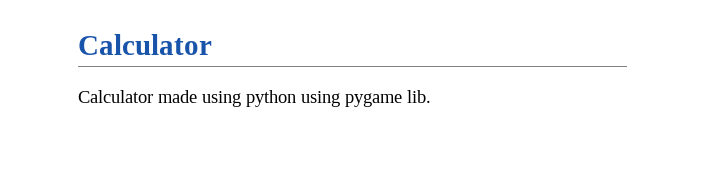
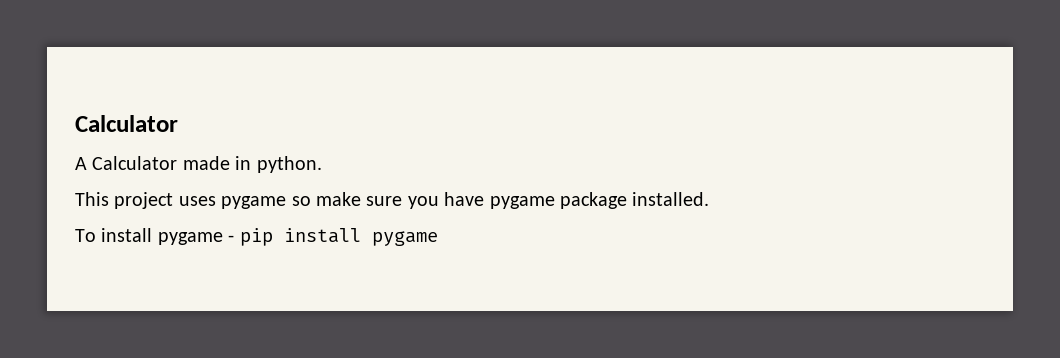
(212, 44) none -> [75,157,87,170] A
[202,90,431,107] using python using pygame lib. -> [235,156,322,173] [75,192,710,209] [75,228,438,246] in python. // This project uses pygame so make sure you have pygame package installed. // To install pygame - pip install pygame

